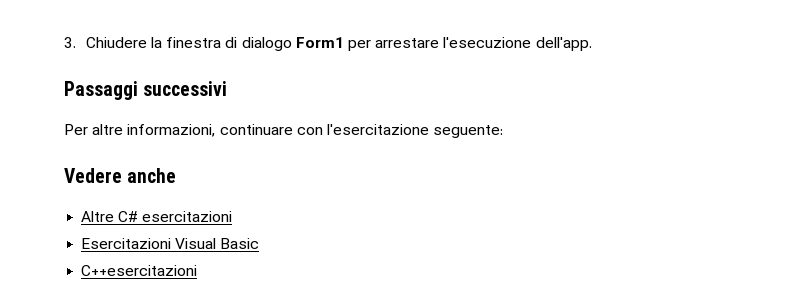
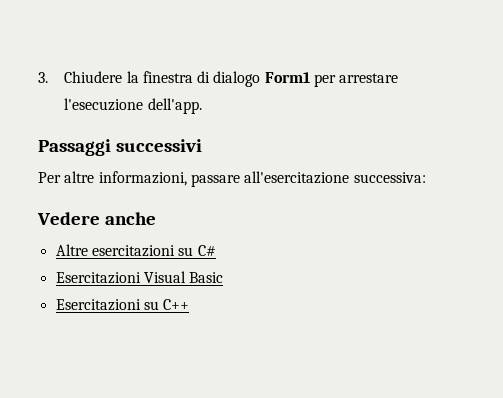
[219,124,504,138] continuare con l'esercitazione seguente: -> [190,171,426,187] passare all'esercitazione successiva:
(115, 216) none -> [91,245,194,257] esercitazioni su
[142,211,233,222] esercitazioni -> (216, 250) none
[81,265,198,276] C++esercitazioni -> [55,299,190,311] Esercitazioni su C++

